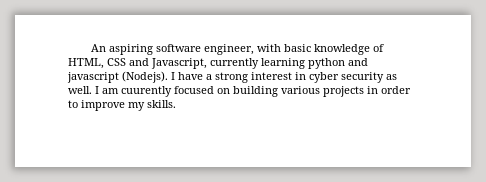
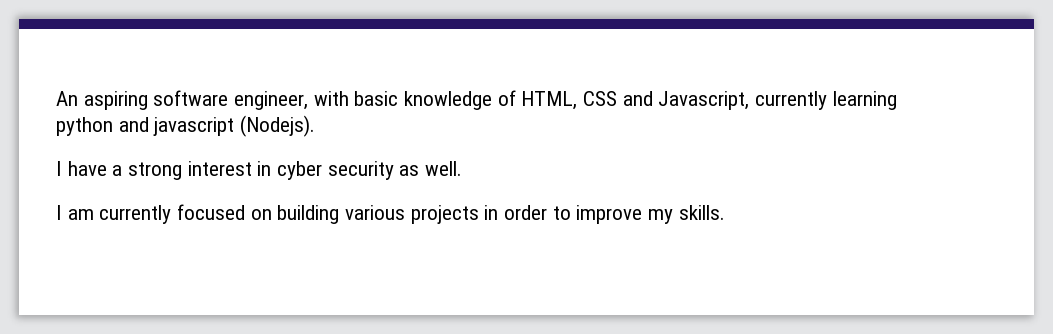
(168, 77) none -> (316, 126) //
(92, 90) none -> (463, 168) //
[121,86,172,97] cuurently -> [99,205,172,224] currently

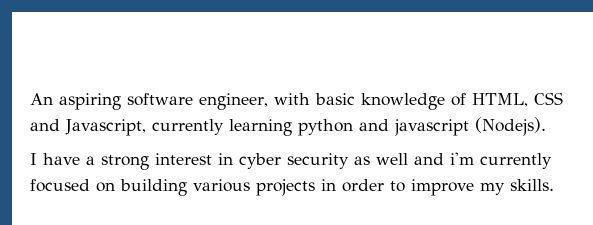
[425,161,463,176] [56,205,94,220] well. // I am -> [376,152,474,165] well and i'm

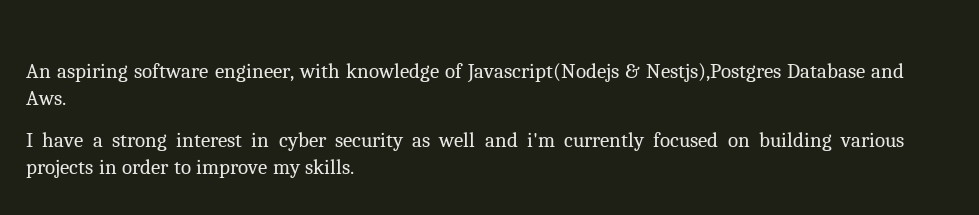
[315,93,355,105] basic -> (340, 70) none
[472,92,563,107] [30,117,546,136] HTML, CSS and Javascript, currently learning python and javascript (Nodejs). -> [467,63,904,83] [26,91,66,105] Javascript(Nodejs & Nestjs),Postgres Database and Aws.

